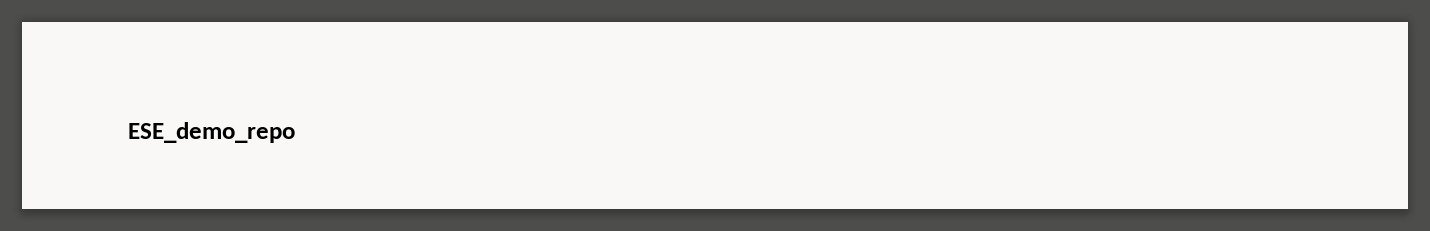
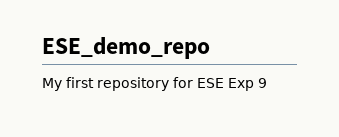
(295, 132) none -> [42,77,267,91] // My first repository for ESE Exp 9

